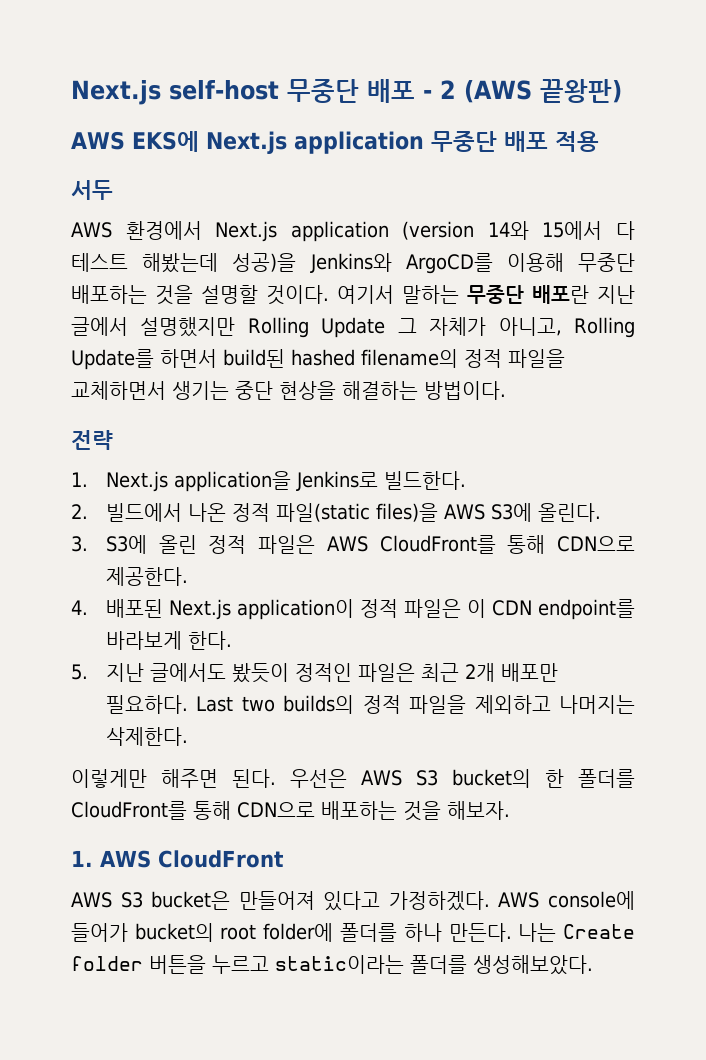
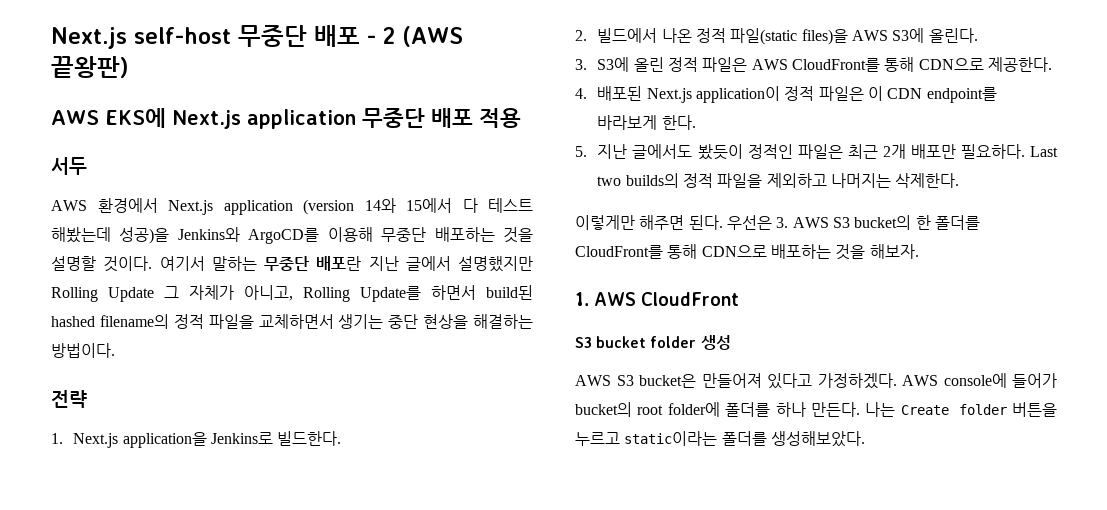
(348, 778) none -> [776,217,789,228] 3.
(284, 859) none -> [575,335,731,350] // S3 bucket folder 생성

